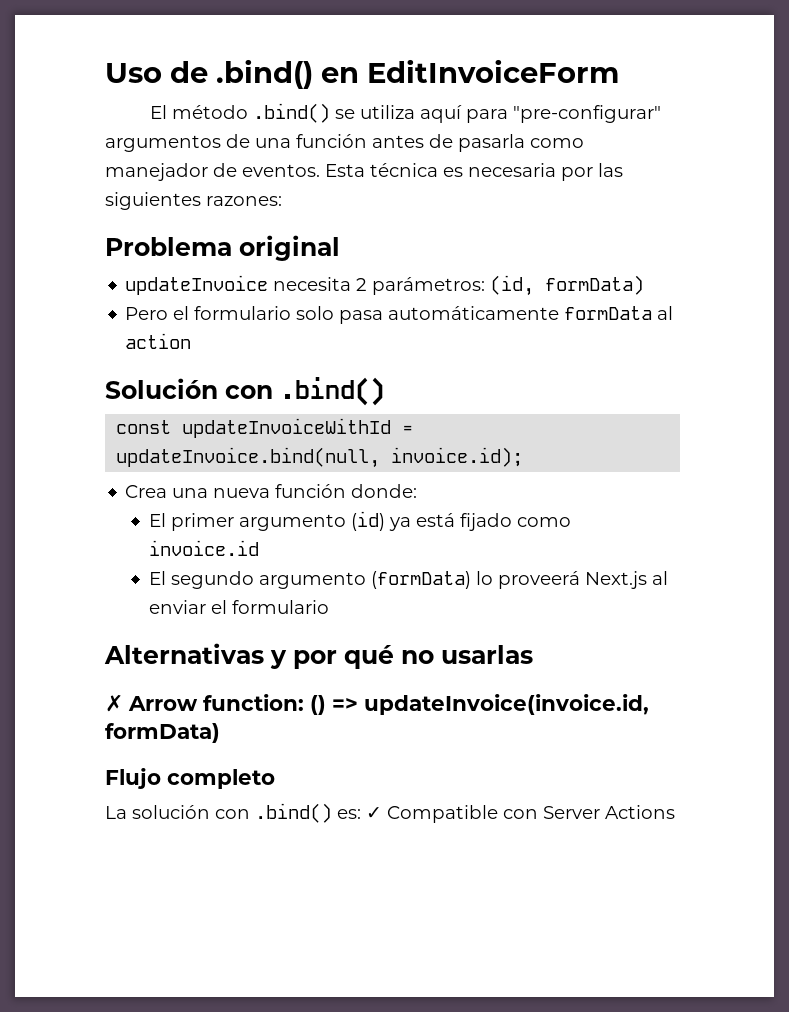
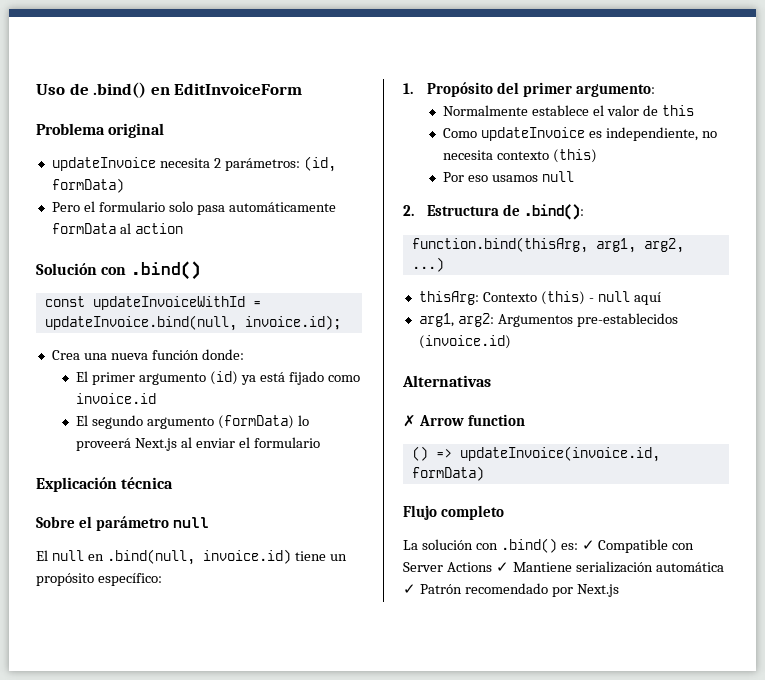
[150,103,662,123] [105,134,584,152] [105,163,623,181] [105,192,282,210] // El método .bind() se utiliza aquí para "pre-configurar" argumentos de una función antes de pasarla como manejador de eventos. Esta técnica es necesaria por las siguientes razones: -> (303, 89) none
[104,643,533,669] Alternativas y por qué no usarlas -> [36,477,174,492] [36,516,210,531] [36,549,347,565] [36,573,162,586] [403,82,656,97] [443,105,694,116] [443,127,717,141] [443,149,598,163] [443,171,574,182] [403,204,585,220] [411,237,684,253] [411,257,444,272] [418,291,661,305] [418,313,678,327] [418,335,511,349] [402,375,491,387] Explicación técnica // Sobre el parámetro null // El null en .bind(null, invoice.id) tiene un propósito específico: // 1. Propósito del primer argumento: // Normalmente establece el valor de this // Como updateInvoice es independiente, no necesita contexto (this) // Por eso usamos null // 2. Estructura de .bind(): // function.bind(thisArg, arg1, arg2, ...) // thisArg: Contexto (this) - null aquí // arg1, arg2: Argumentos pre-establecidos (invoice.id) // Alternativas
[203,694,304,711] function: -> [468,414,526,426] function //
(675, 812) none -> [495,561,724,573] [403,583,619,597] ✓ Mantiene serialización automática ✓ Patrón recomendado por Next.js

